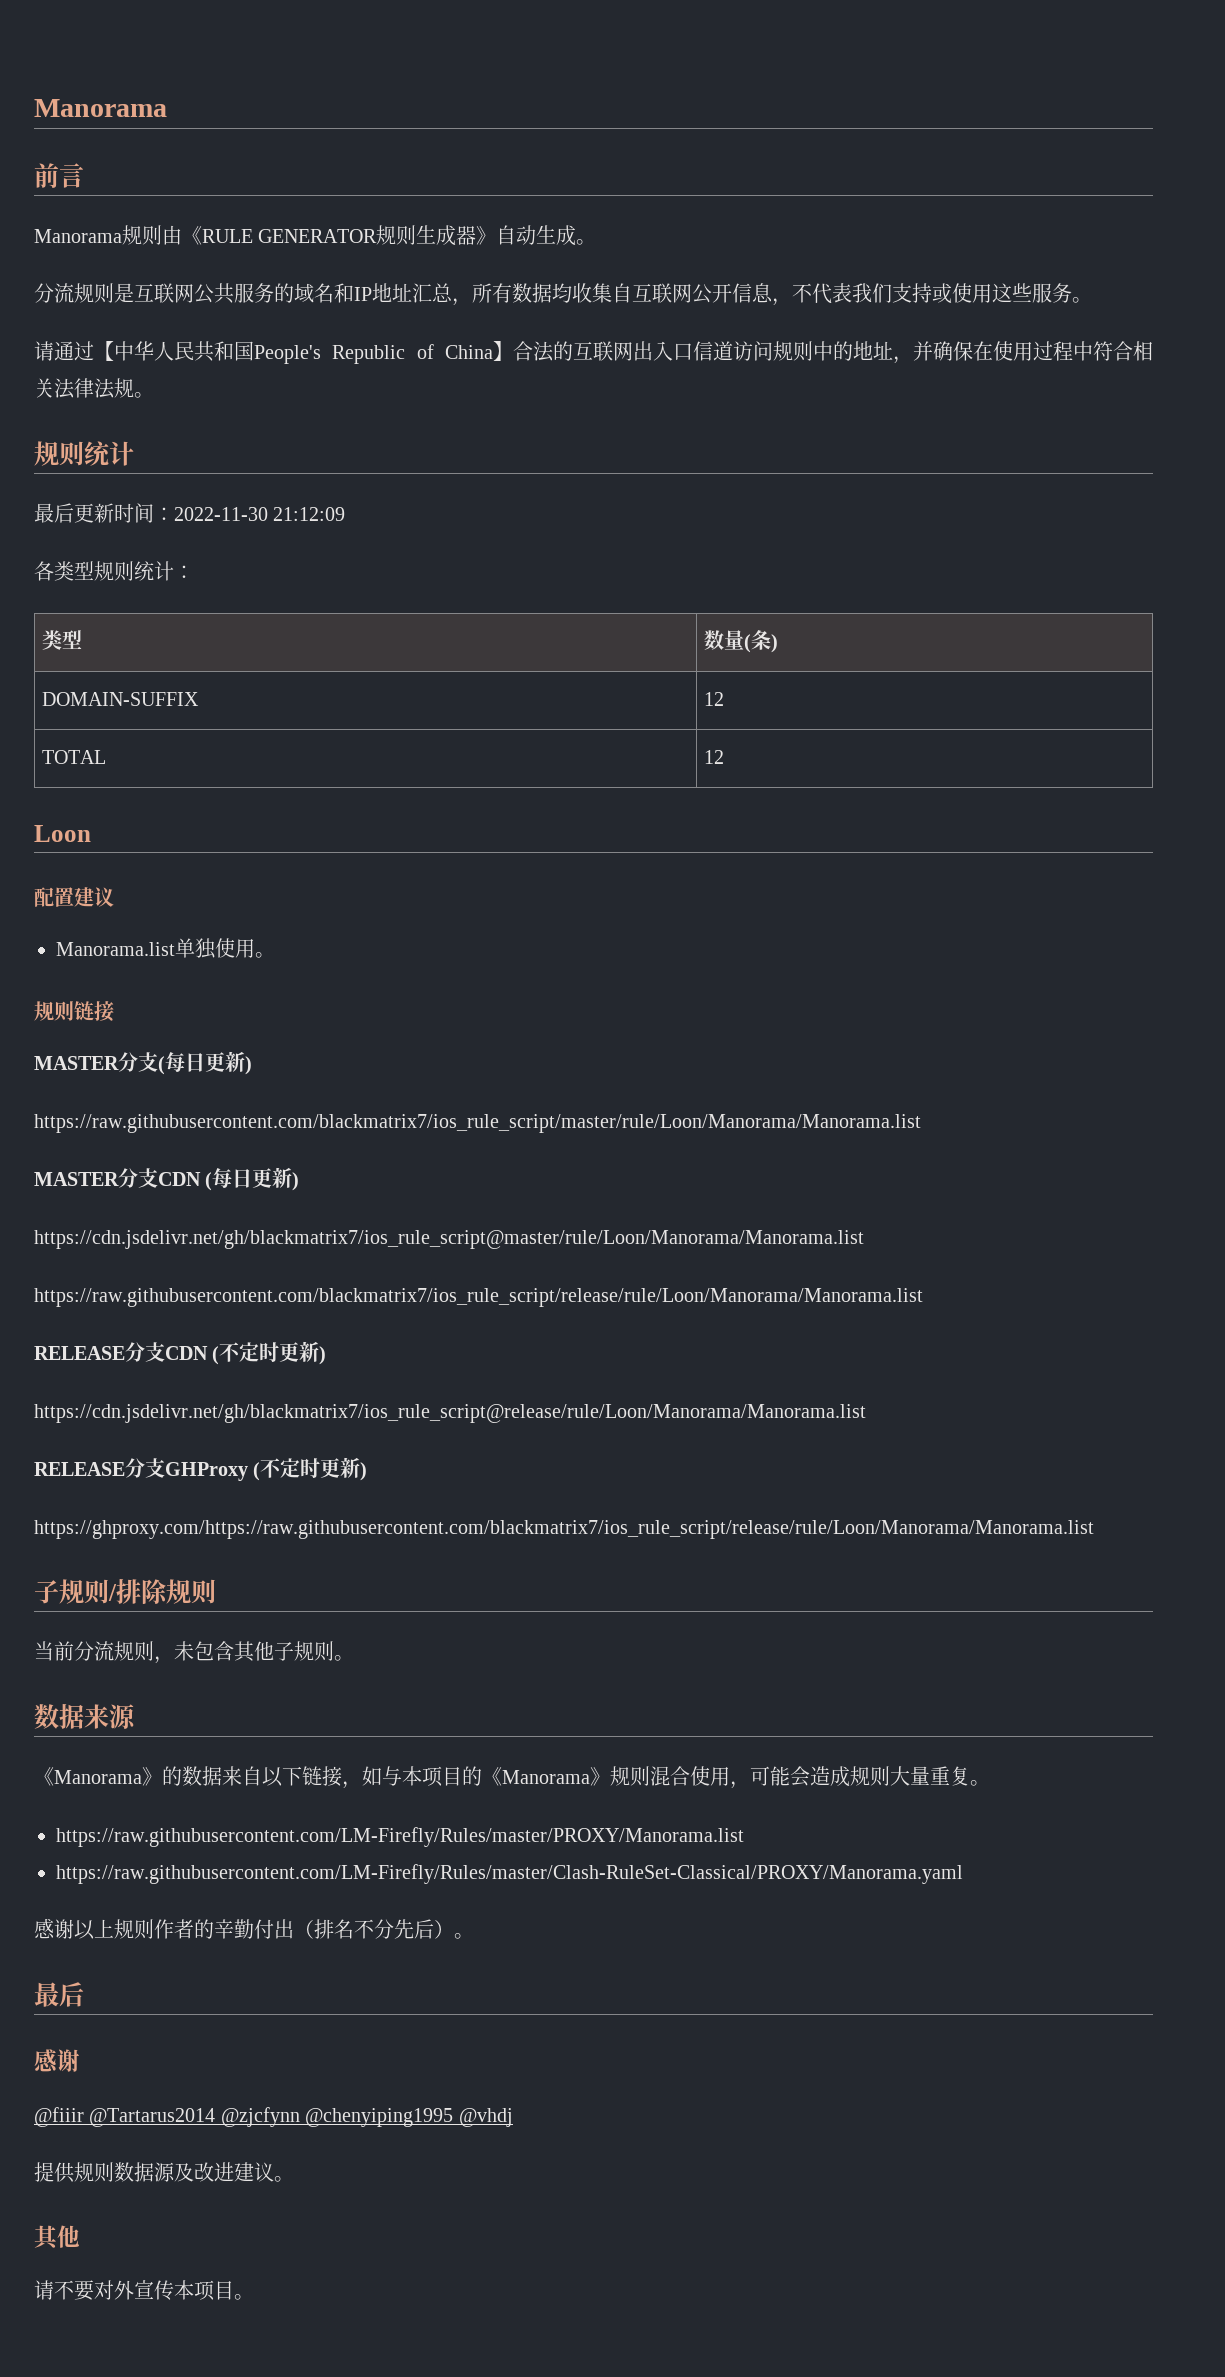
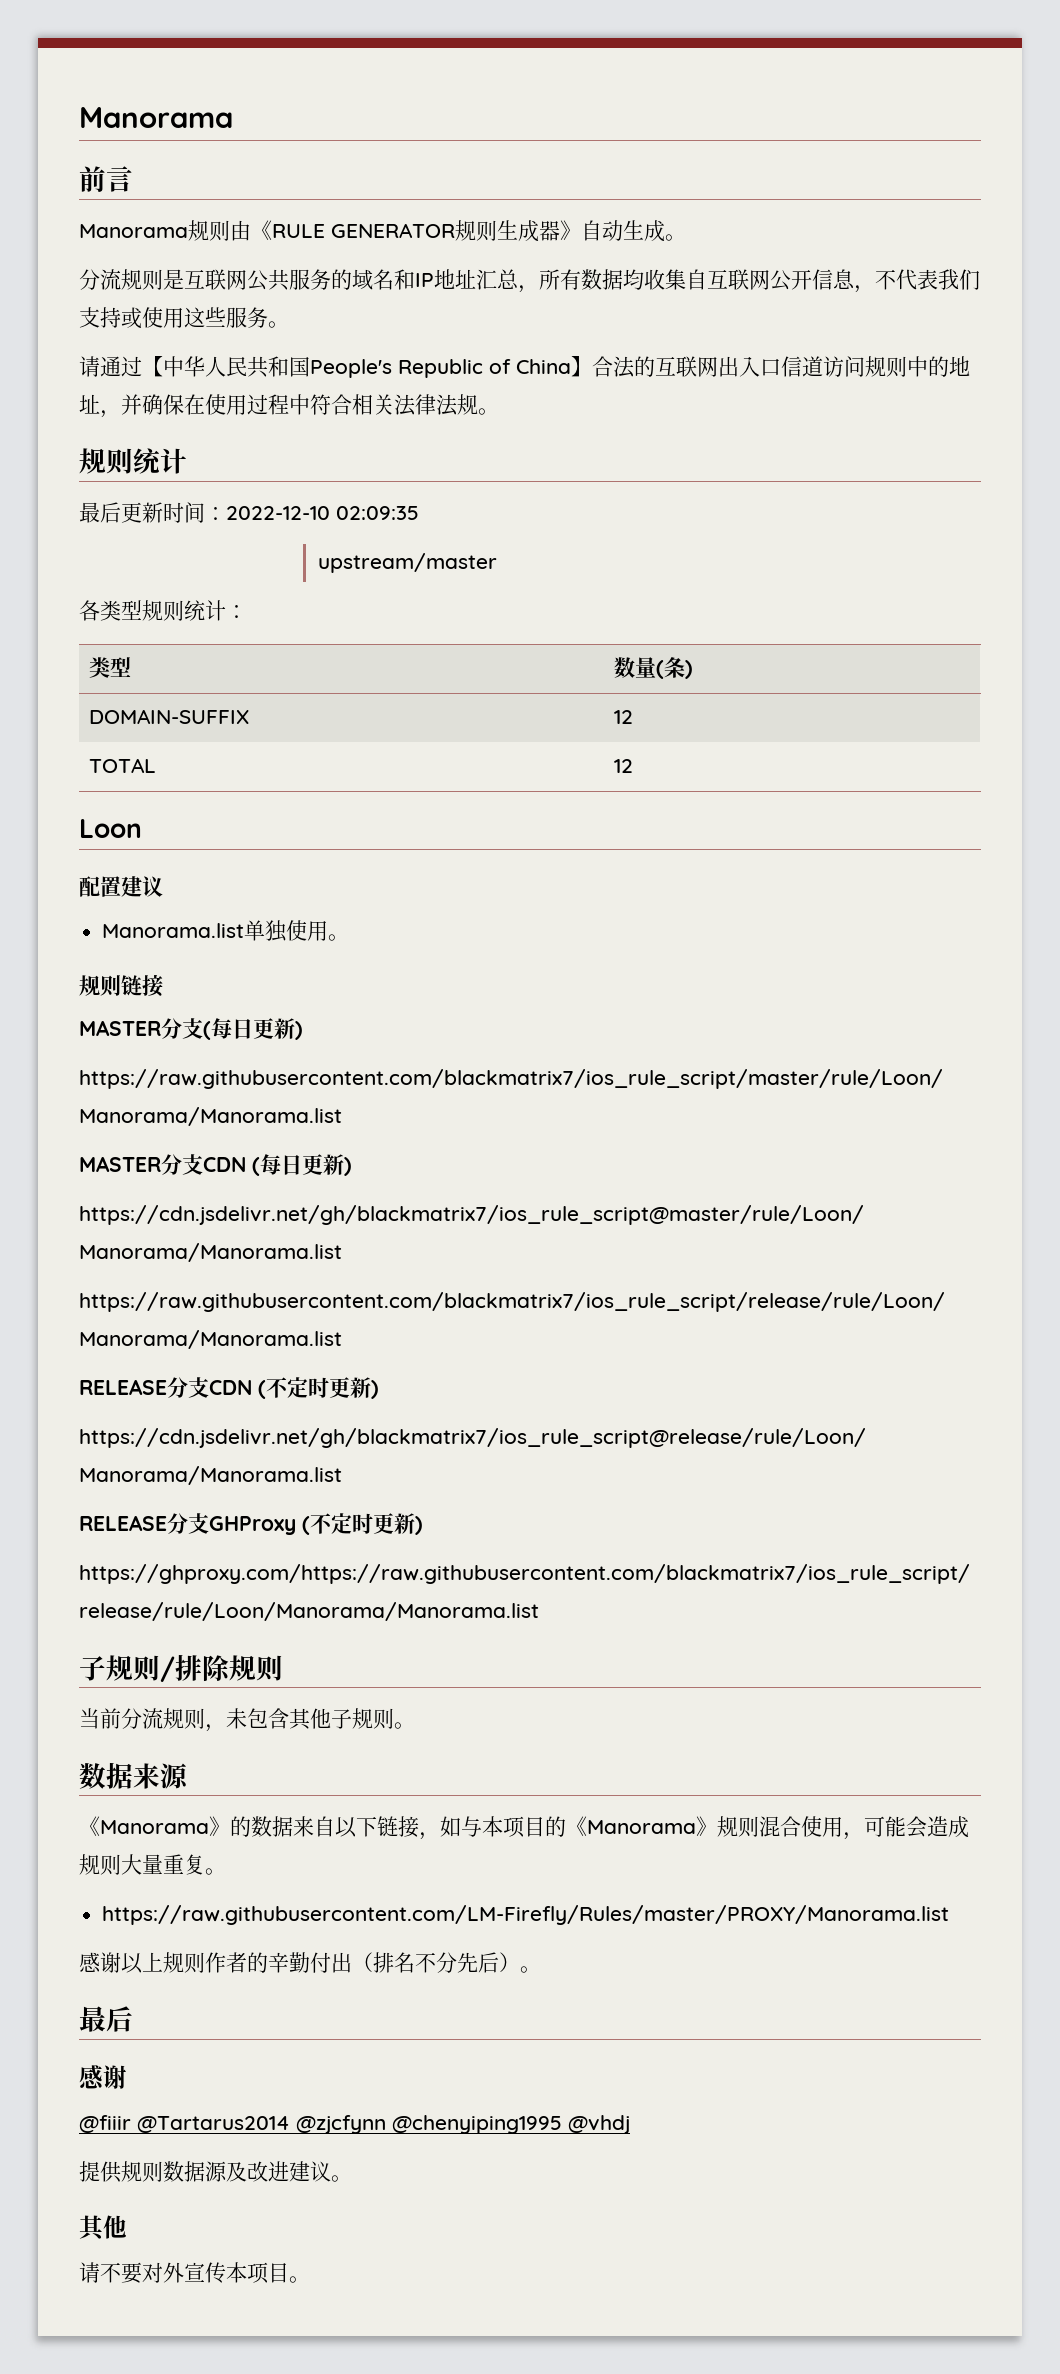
[174,507,346,521] 2022-11-30 21:12:09 -> [226,506,419,520] [317,553,497,573] 2022-12-10 02:09:35 // upstream/master
[56,1864,963,1884] // https://raw.githubusercontent.com/LM-Firefly/Rules/master/Clash-RuleSet-Classical/PROXY/Manorama.yaml -> (950, 1915) none

